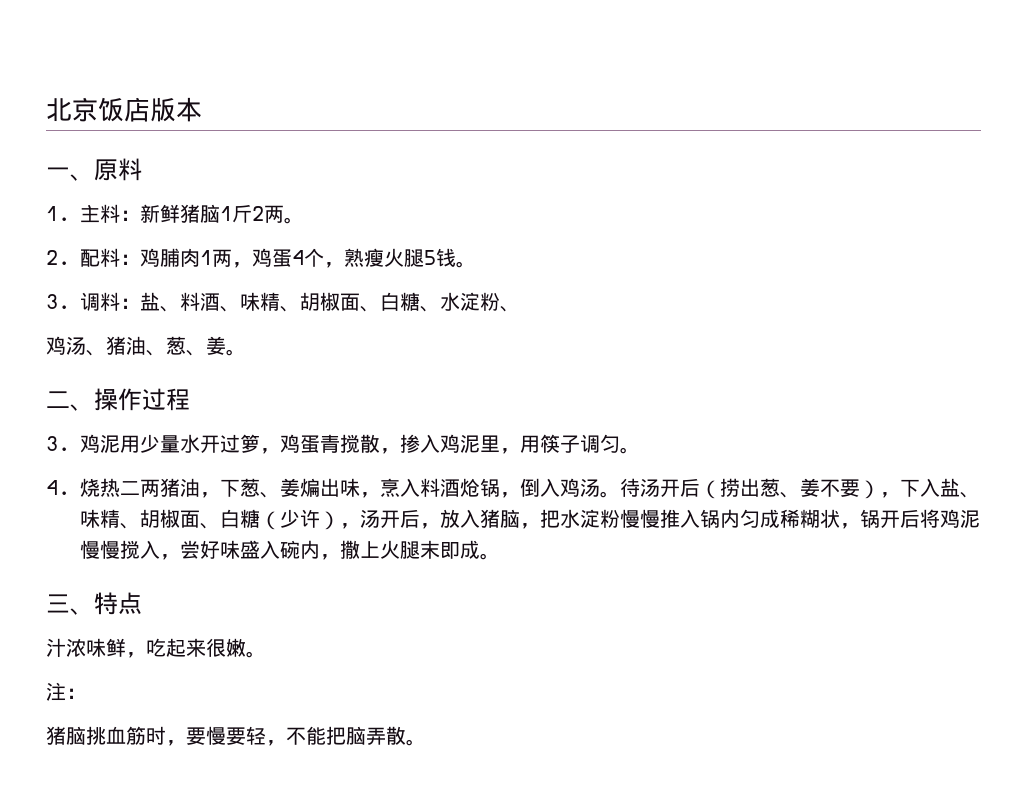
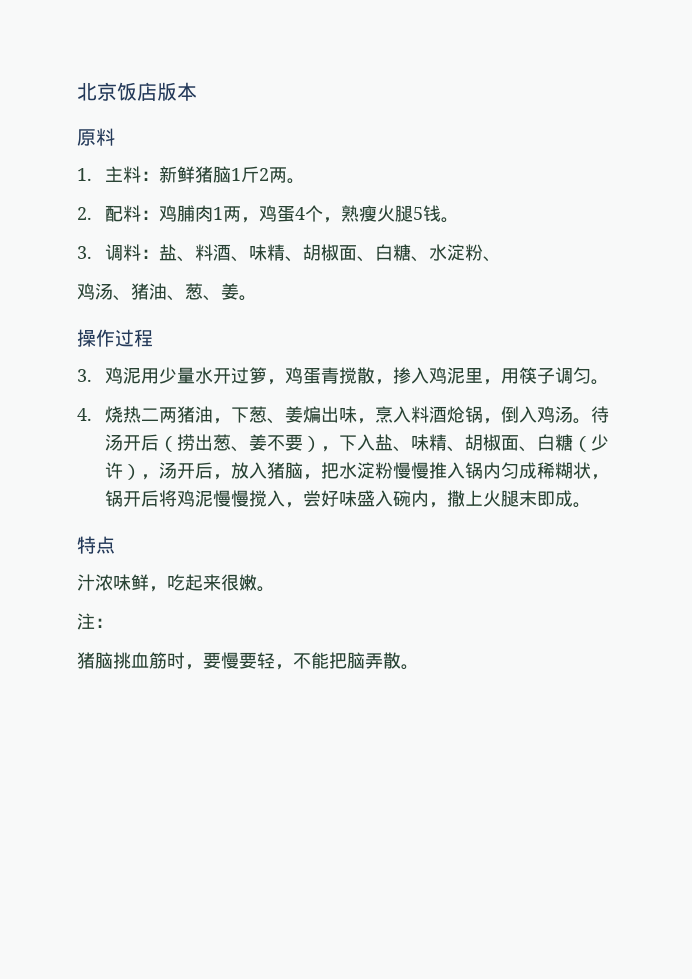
[46,167,94,181] 一、 -> (197, 91) none
[46,391,94,411] 二、 -> (257, 298) none
[46,594,94,615] 三、 -> (591, 505) none

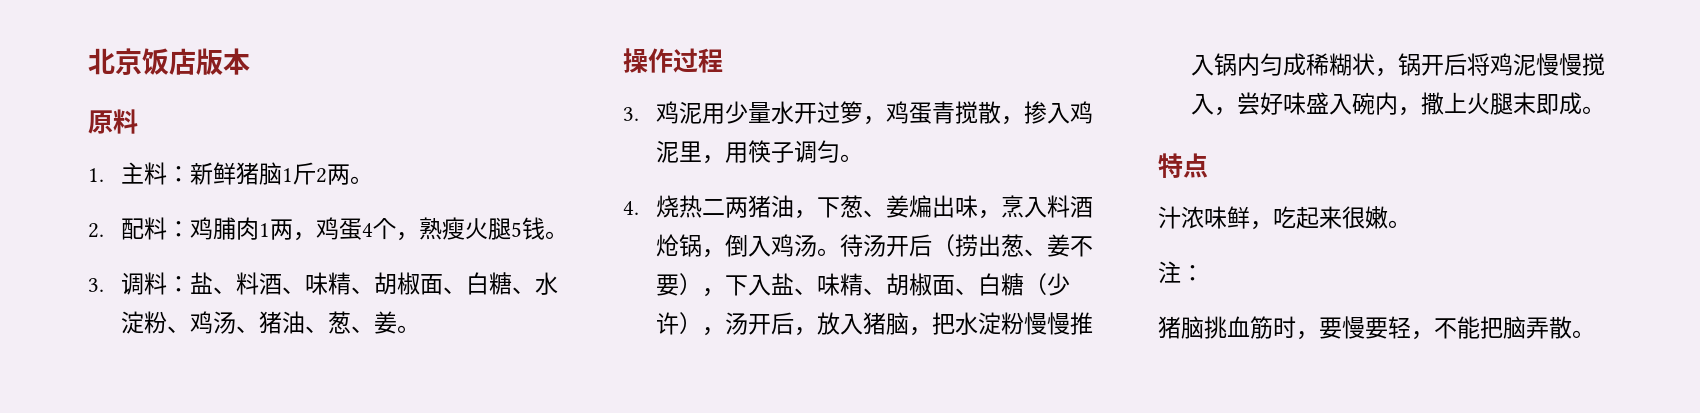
(501, 259) // -> (191, 329) none

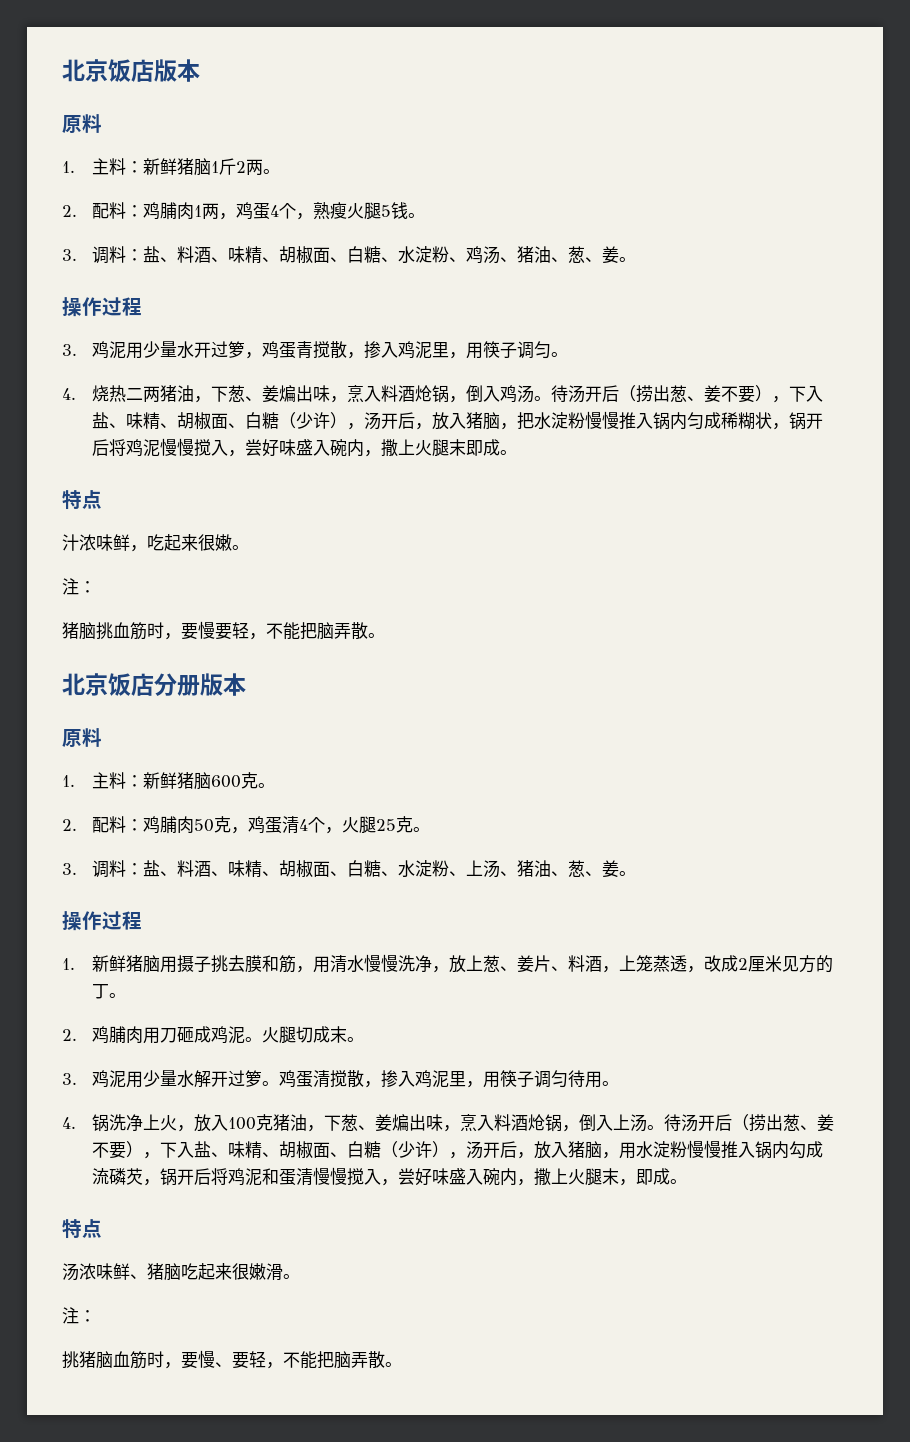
(1595, 334) none -> [62,673,246,696] [62,728,102,747] [62,772,276,790] [62,816,431,834] [62,860,637,878] [62,911,142,931] [62,954,834,973] [92,984,127,999] [62,1026,365,1044] [62,1070,620,1088] [62,1114,835,1132] [92,1140,824,1159] [92,1167,688,1186] [62,1219,102,1239] [62,1263,300,1281] [62,1307,96,1324] [62,1350,402,1369] // 北京饭店分册版本 // 原料 // 1.主料：新鲜猪脑600克。 // 2.配料：鸡脯肉50克，鸡蛋清4个，火腿25克。 // 3.调料：盐、料酒、味精、胡椒面、白糖、水淀粉、上汤、猪油、葱、姜。 // 操作过程 // 1.新鲜猪脑用摄子挑去膜和筋，用清水慢慢洗净，放上葱、姜片、料酒，上笼蒸透，改成2厘米见方的丁。 // 2.鸡脯肉用刀砸成鸡泥。火腿切成末。 // 3.鸡泥用少量水解开过箩。鸡蛋清搅散，掺入鸡泥里，用筷子调匀待用。 // 4.锅洗净上火，放入100克猪油，下葱、姜煸出味，烹入料酒炝锅，倒入上汤。待汤开后（捞出葱、姜不要），下入盐、味精、胡椒面、白糖（少许），汤开后，放入猪脑，用水淀粉慢慢推入锅内勾成流磷芡，锅开后将鸡泥和蛋清慢慢搅入，尝好味盛入碗内，撒上火腿末，即成。 // 特点 // 汤浓味鲜、猪脑吃起来很嫩滑。 // 注： // 挑猪脑血筋时，要慢、要轻，不能把脑弄散。

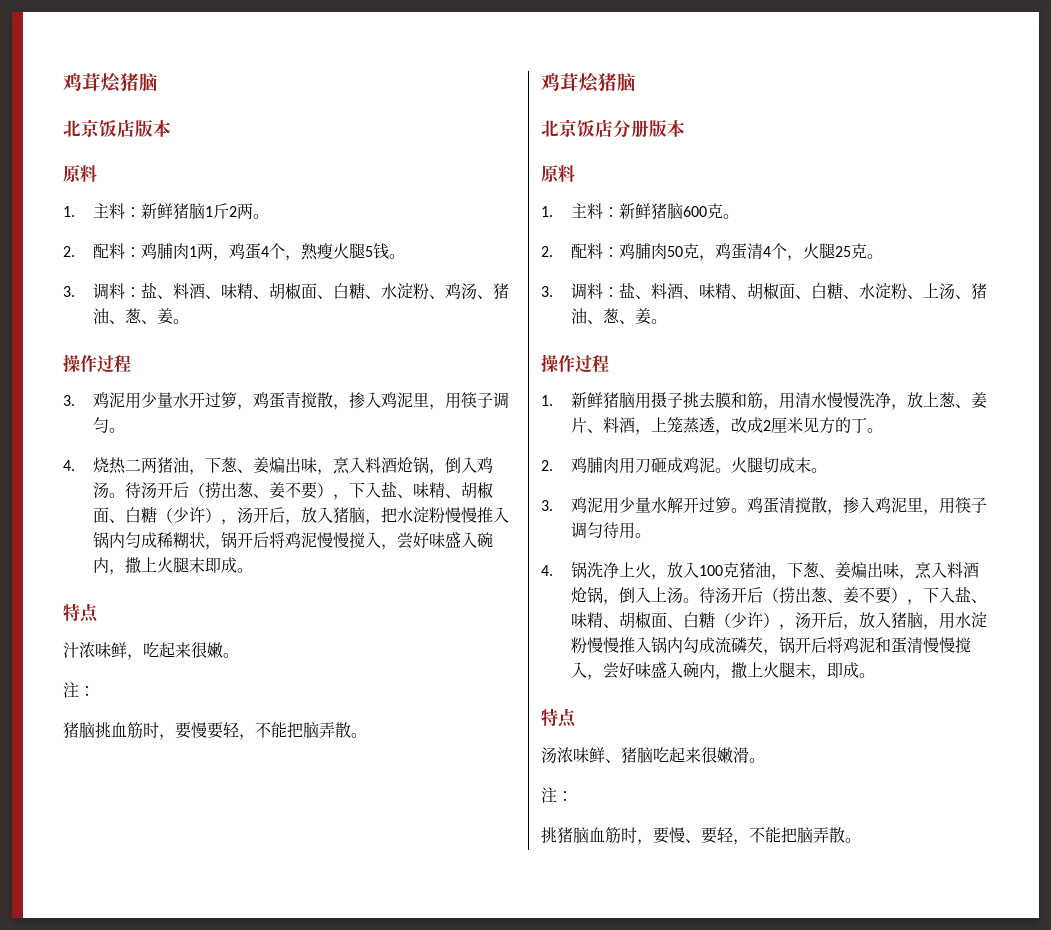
(62, 70) none -> [63,72,158,93] 鸡茸烩猪脑 //
(385, 635) none -> [541,72,636,93] // 鸡茸烩猪脑

